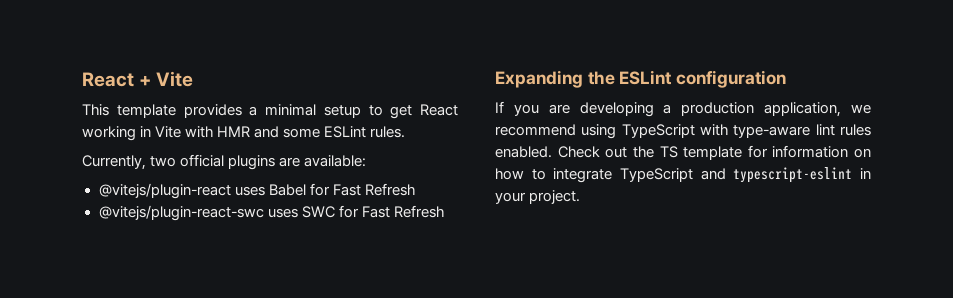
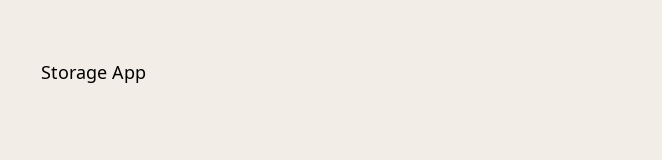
[82,71,194,87] [82,104,458,119] [82,126,406,141] [82,154,367,170] [98,183,415,199] [98,205,444,221] [495,70,787,88] [495,101,871,117] [495,124,871,139] [495,145,871,160] [495,167,871,183] [495,190,581,204] React + Vite // This template provides a minimal setup to get React working in Vite with HMR and some ESLint rules. // Currently, two official plugins are available: // @vitejs/plugin-react uses Babel for Fast Refresh // @vitejs/plugin-react-swc uses SWC for Fast Refresh // Expanding the ESLint configuration // If you are developing a production application, we recommend using TypeScript with type-aware lint rules enabled. Check out the TS template for information on how to integrate TypeScript and typescript-eslint in your project. -> [41,66,146,83] Storage App

